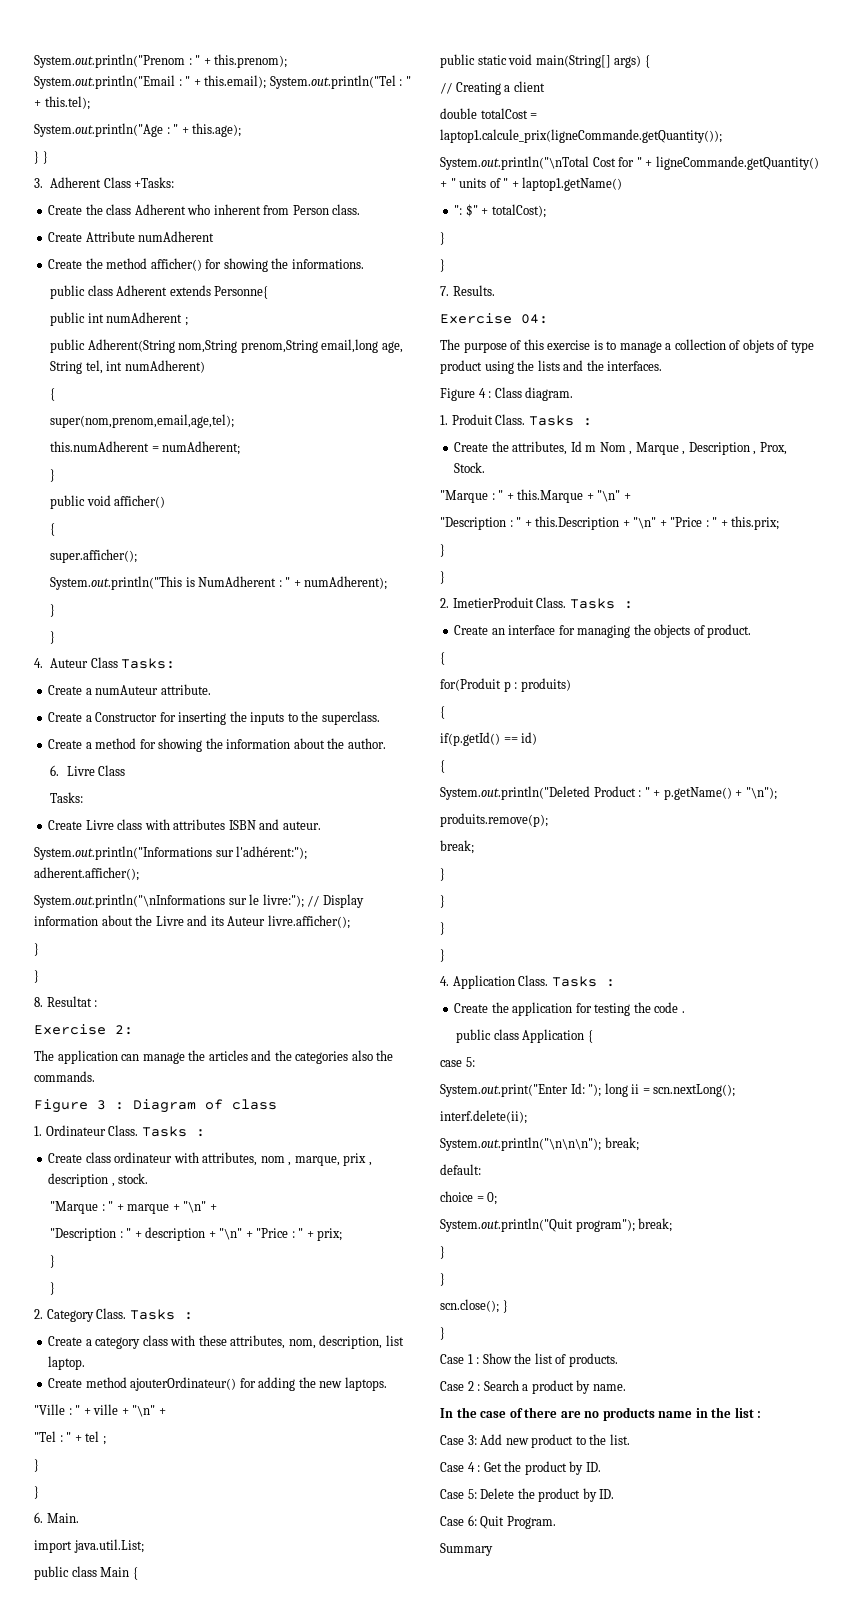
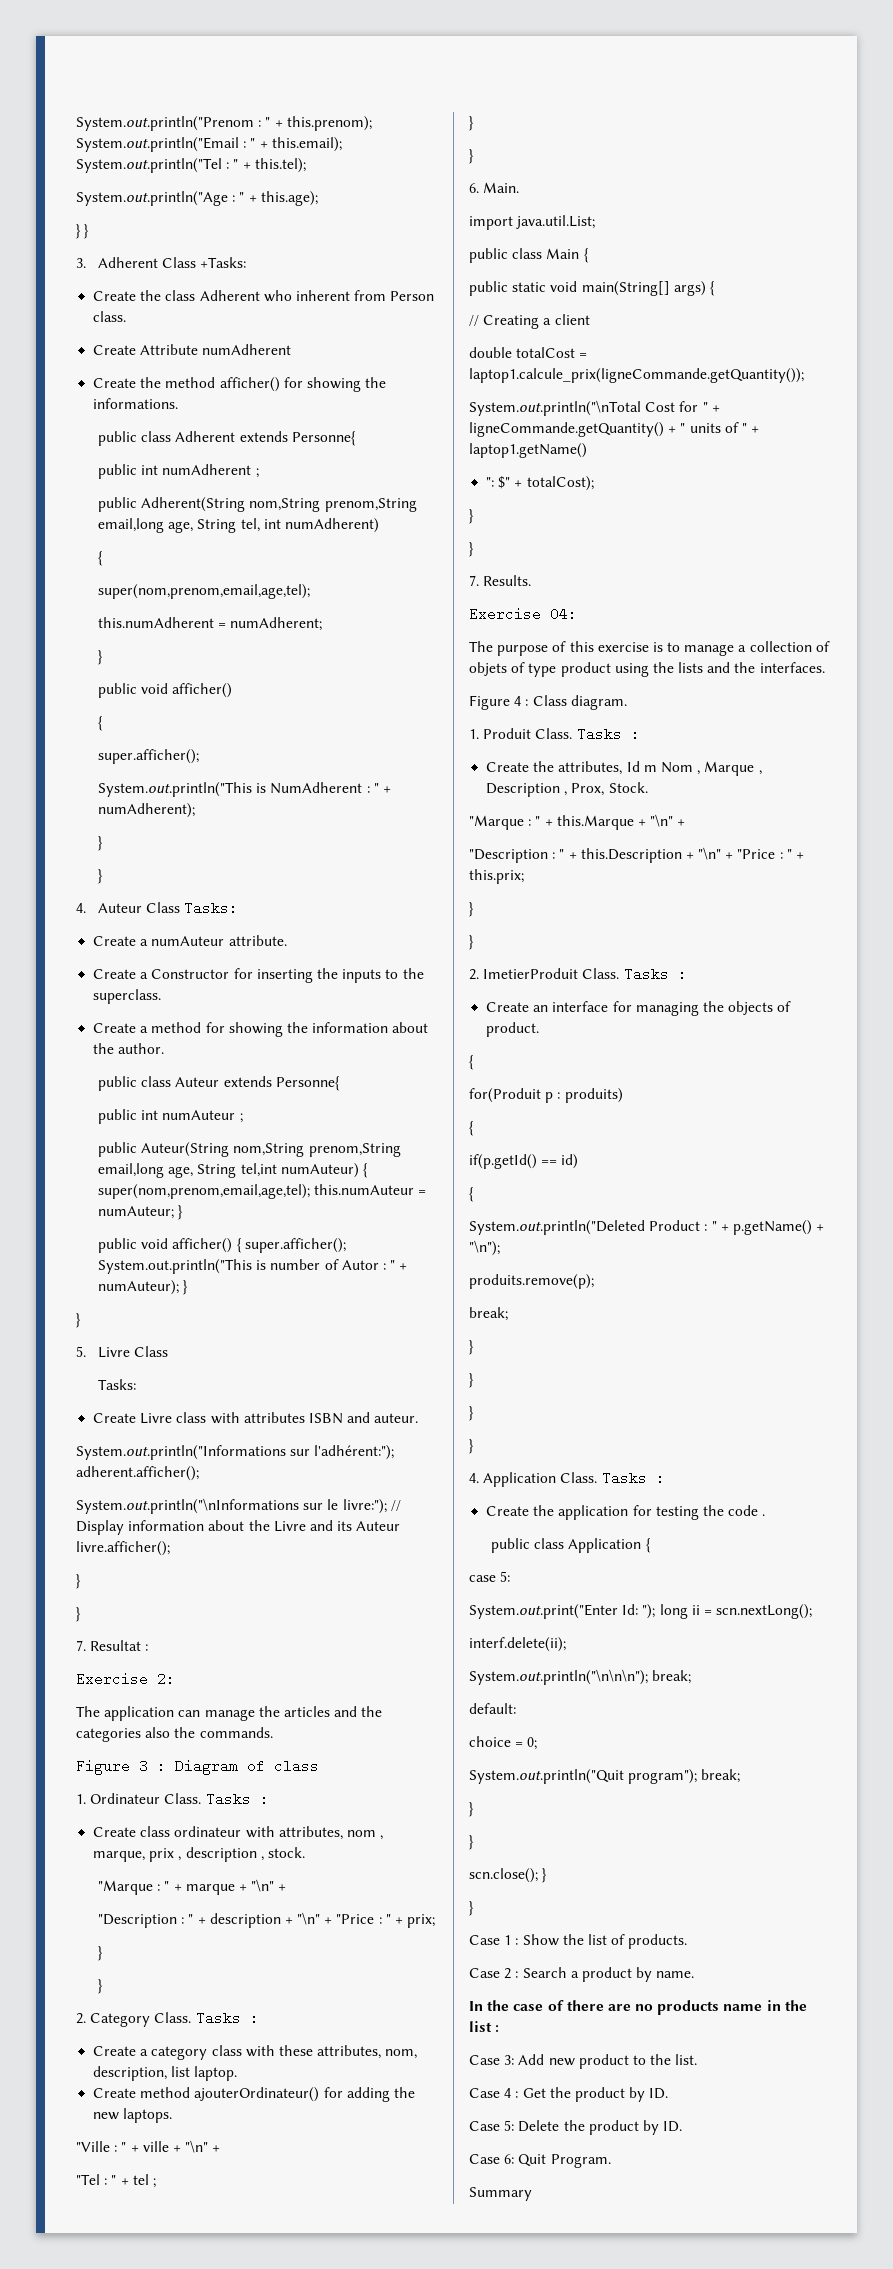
[50,765,60,776] 6. -> [97,1076,340,1091] [97,1109,243,1124] [97,1142,401,1157] [97,1163,368,1178] [97,1184,427,1199] [97,1205,184,1220] [97,1238,346,1253] [97,1259,408,1274] [97,1280,189,1295] [76,1313,81,1328] [76,1346,86,1357] public class Auteur extends Personne{ // public int numAuteur ; // public Auteur(String nom,String prenom,String email,long age, String tel,int numAuteur) { super(nom,prenom,email,age,tel); this.numAuteur = numAuteur; } // public void afficher() { super.afficher(); System.out.println("This is number of Autor : " + numAuteur); } // } // 5.
[34,997,43,1007] 8. -> [76,1640,86,1651] 7.

